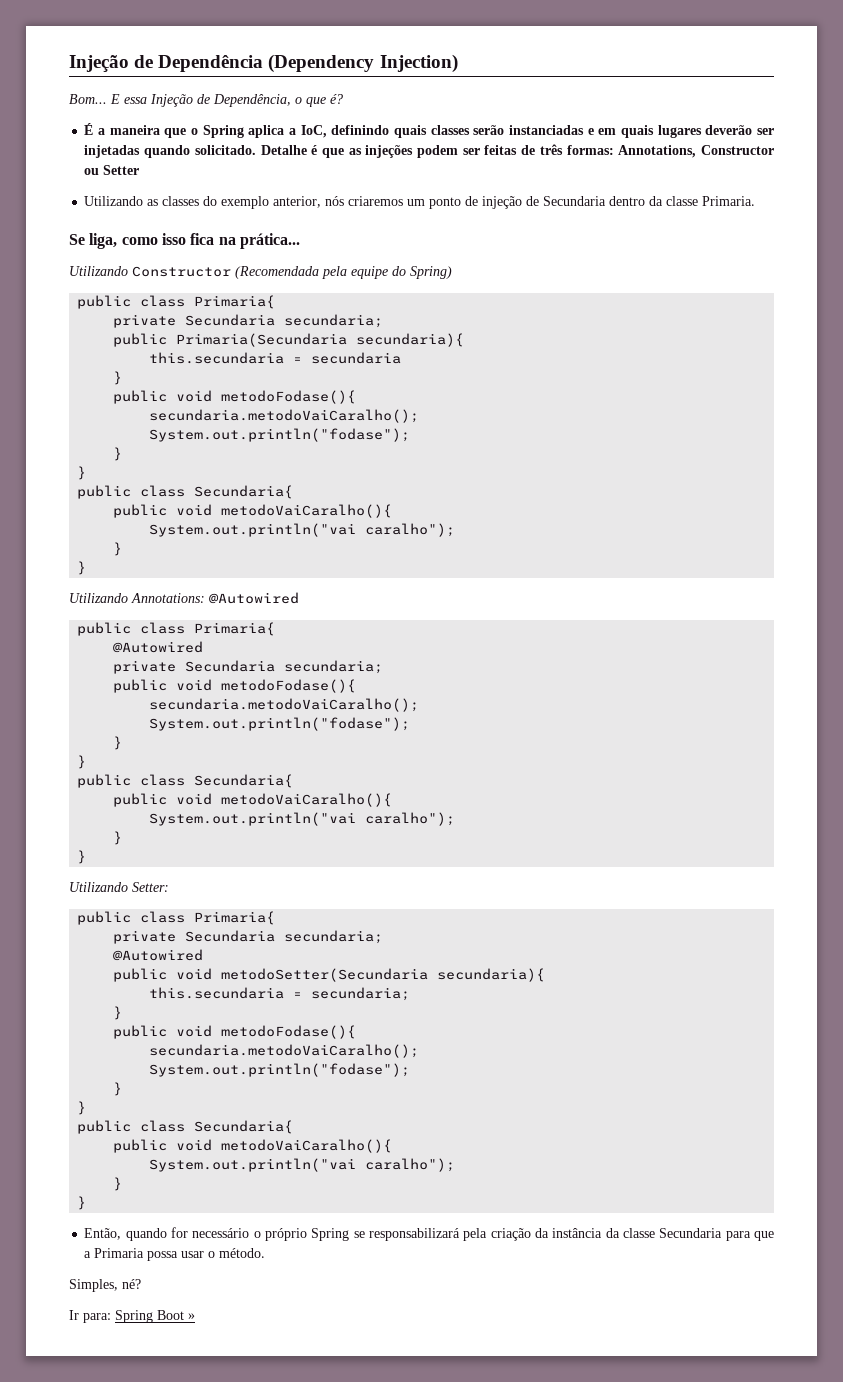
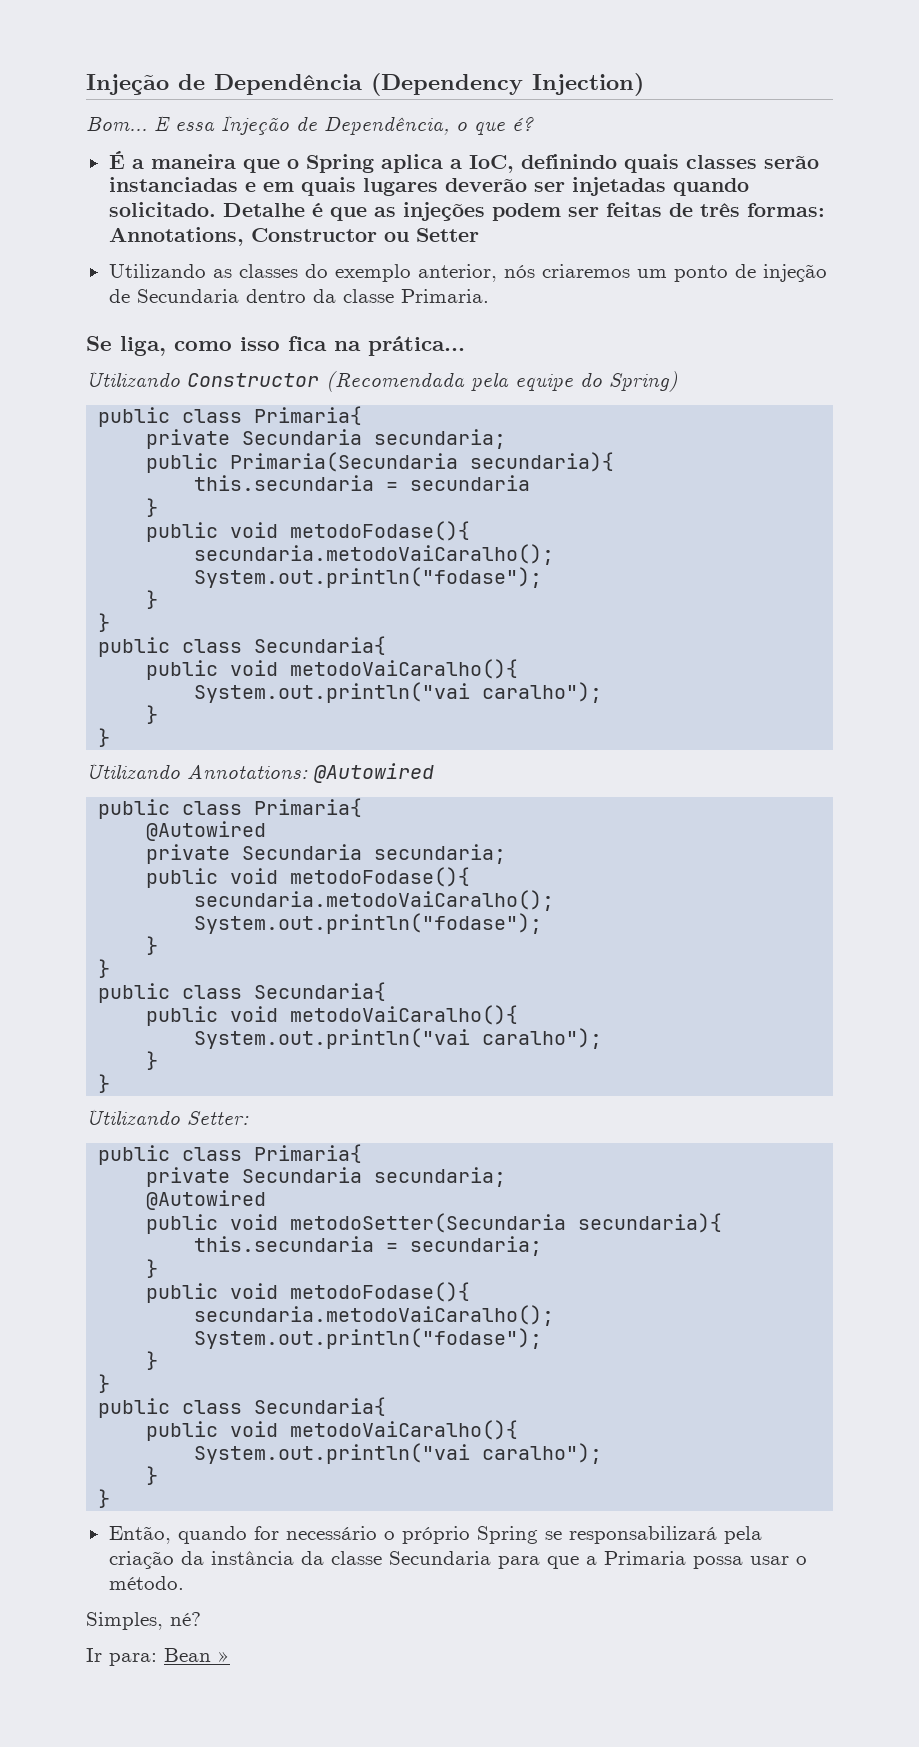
[115,1310,184,1323] Spring Boot -> [164,1648,211,1662] Bean

